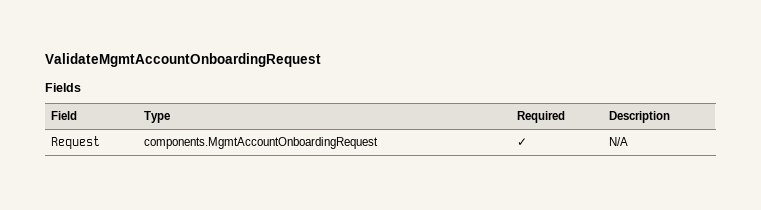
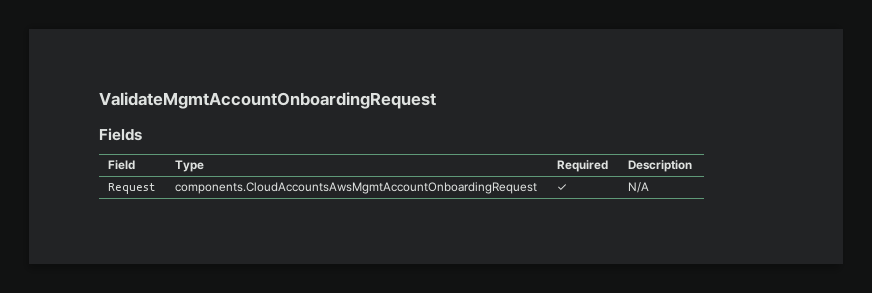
[143,137,378,149] components.MgmtAccountOnboardingRequest -> [175,182,538,194] components.CloudAccountsAwsMgmtAccountOnboardingRequest

